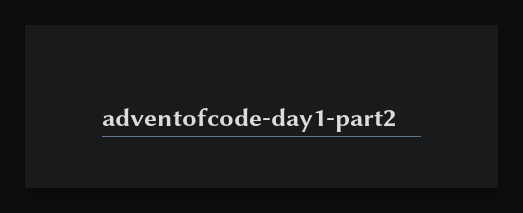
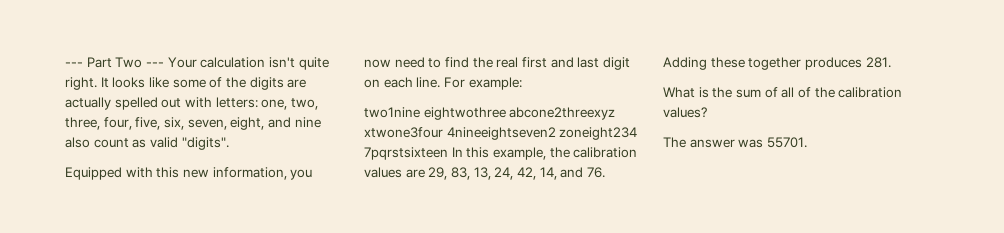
[102,108,396,132] adventofcode-day1-part2 -> [65,57,329,70] [65,77,307,90] [65,97,318,110] [65,117,321,130] [65,137,229,150] [65,167,313,180] [364,57,630,70] [364,77,522,90] [364,107,616,120] [364,127,638,140] [364,147,638,160] [364,167,605,180] [663,57,891,70] [663,87,903,98] [663,107,707,118] [663,137,807,148] --- Part Two --- Your calculation isn't quite right. It looks like some of the digits are actually spelled out with letters: one, two, three, four, five, six, seven, eight, and nine also count as valid "digits". // Equipped with this new information, you now need to find the real first and last digit on each line. For example: // two1nine eightwothree abcone2threexyz xtwone3four 4nineeightseven2 zoneight234 7pqrstsixteen In this example, the calibration values are 29, 83, 13, 24, 42, 14, and 76. Adding these together produces 281. // What is the sum of all of the calibration values? // The answer was 55701.

